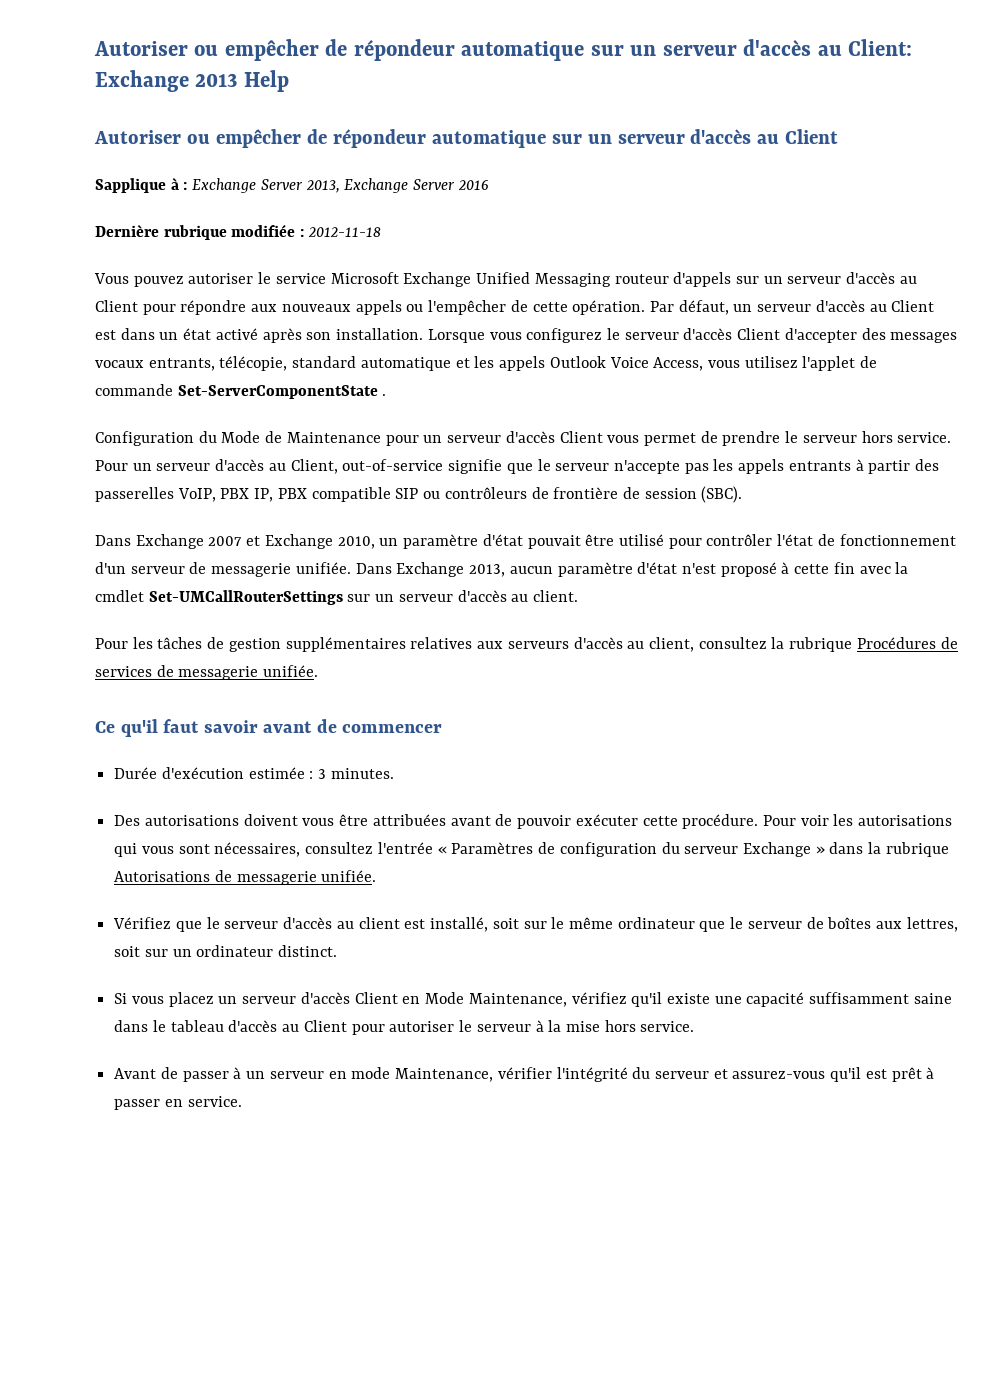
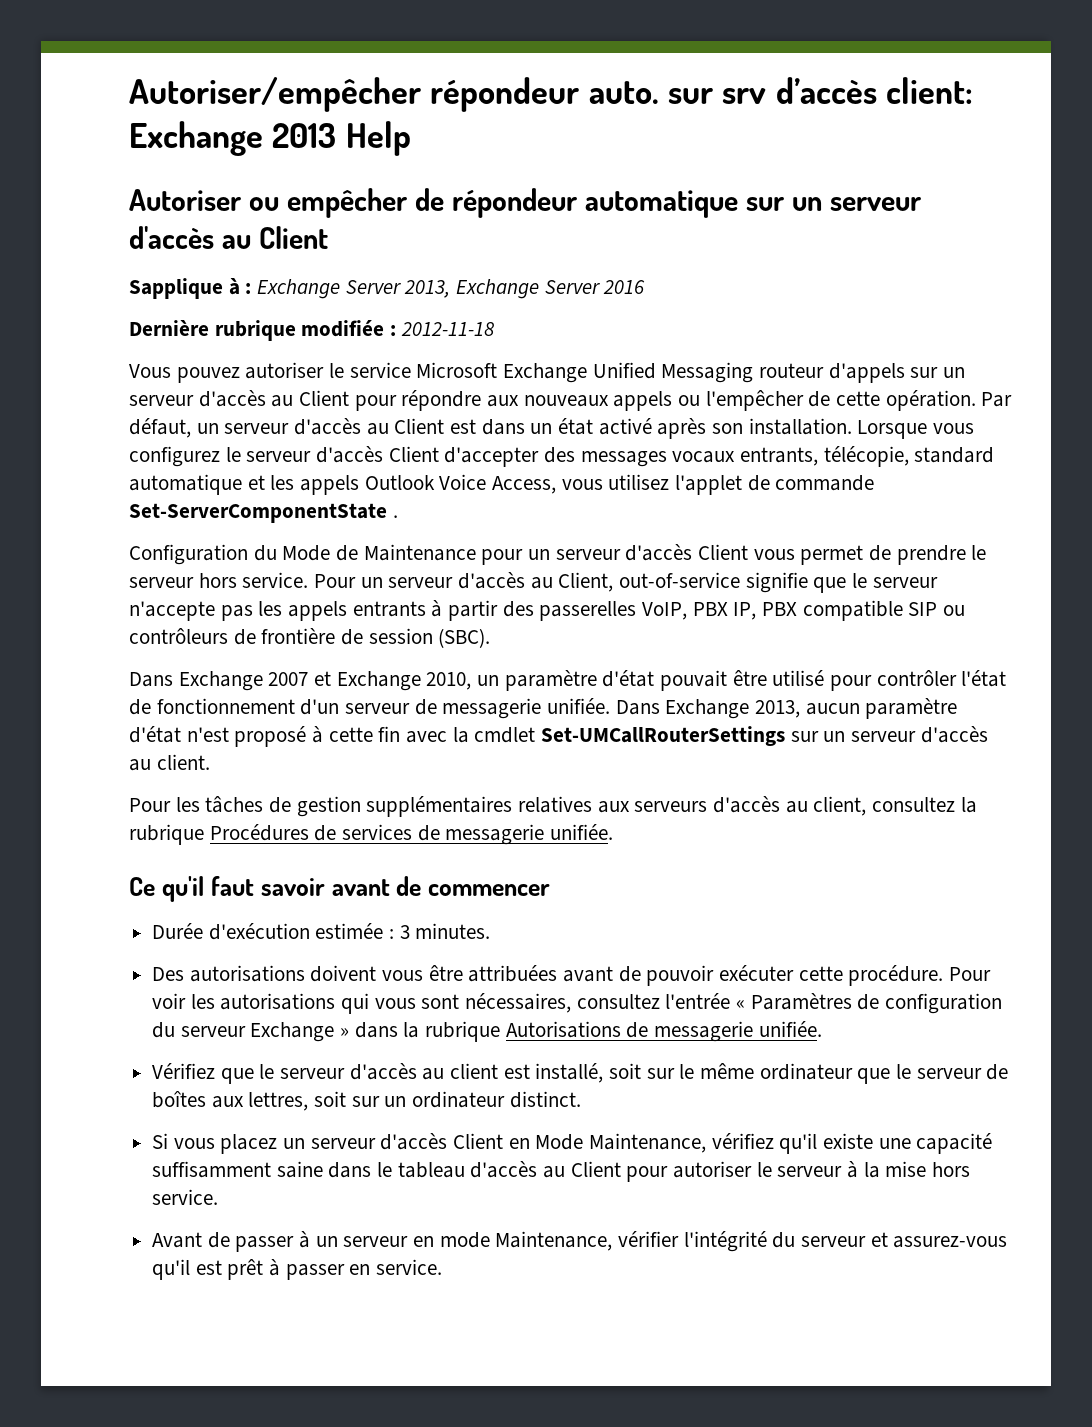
[94,39,913,61] Autoriser ou empêcher de répondeur automatique sur un serveur d'accès au Client: -> [129,77,973,112] Autoriser/empêcher répondeur auto. sur srv d’accès client:

